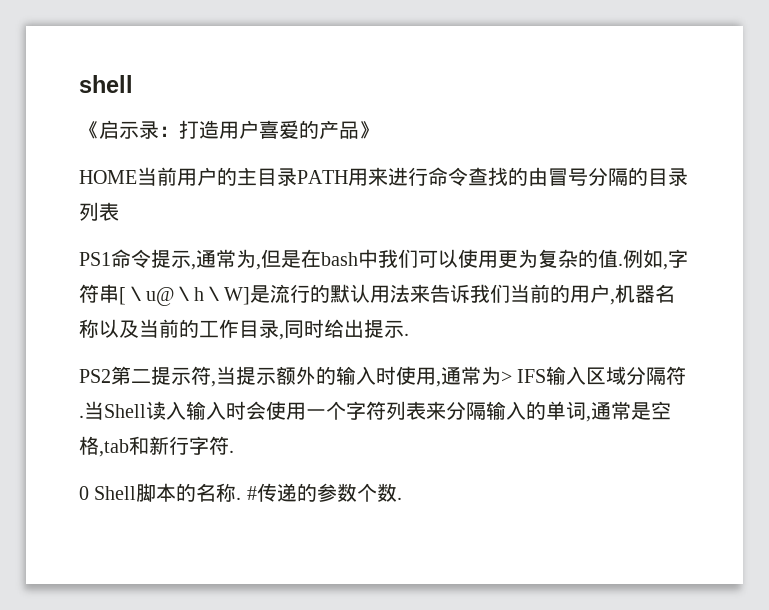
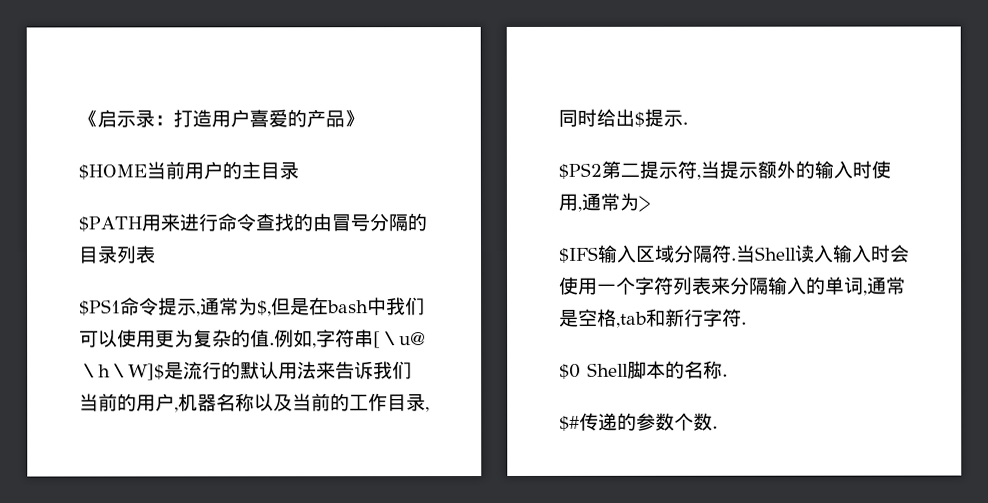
[79,75,133,93] shell // -> (78, 118) none
[79,170,137,184] HOME -> [78,164,147,180] $HOME
[297,170,348,184] PATH -> [78,216,142,232] // $PATH
[79,252,111,266] PS1 -> [79,299,121,316] $PS1
[256,264,261,270] , -> [257,300,272,317] $,
[224,287,250,305] W] -> [128,363,165,381] W]$
(364, 328) none -> [634,111,645,127] $
[79,369,111,383] PS2 -> [558,162,602,179] $PS2
[517,369,547,383] IFS -> [558,246,599,263] // $IFS
[79,486,89,500] 0 -> [559,363,581,379] $0
[246,486,257,500] # -> [559,415,580,431] // $#

